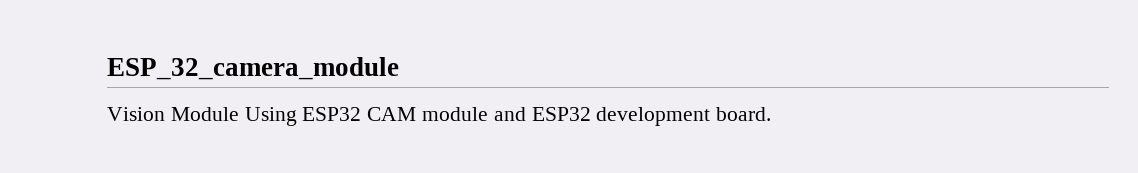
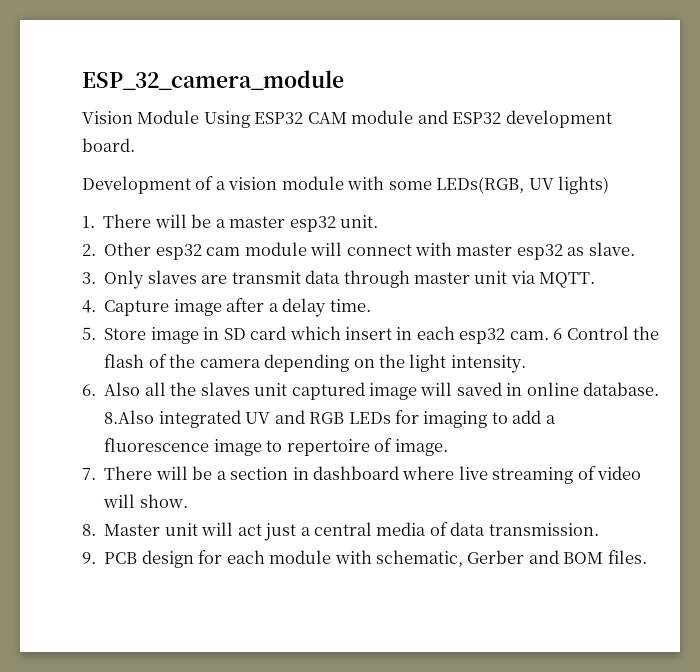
(772, 114) none -> [82,176,610,194] [82,214,378,232] [82,242,635,260] [82,270,596,289] [82,298,371,317] [82,326,660,344] [104,354,526,373] [82,382,660,400] [104,410,556,428] [104,438,448,456] [82,466,642,484] [103,494,188,508] [82,522,599,541] [82,550,647,568] // Development of a vision module with some LEDs(RGB, UV lights) // 1. There will be a master esp32 unit. // 2. Other esp32 cam module will connect with master esp32 as slave. // 3. Only slaves are transmit data through master unit via MQTT. // 4. Capture image after a delay time. // 5. Store image in SD card which insert in each esp32 cam. 6 Control the flash of the camera depending on the light intensity. // 6. Also all the slaves unit captured image will saved in online database. 8.Also integrated UV and RGB LEDs for imaging to add a fluorescence image to repertoire of image. // 7. There will be a section in dashboard where live streaming of video will show. // 8. Master unit will act just a central media of data transmission. // 9. PCB design for each module with schematic, Gerber and BOM files.

